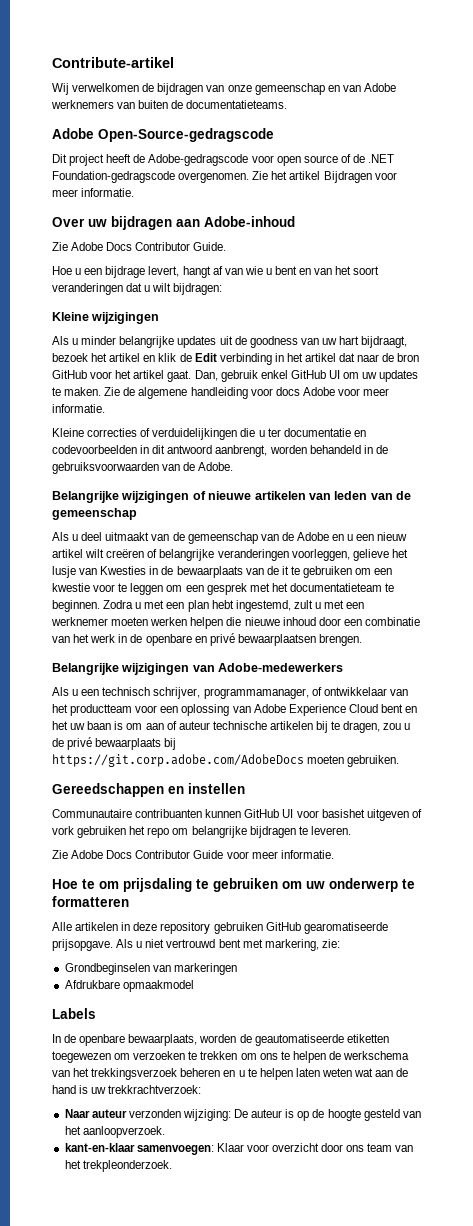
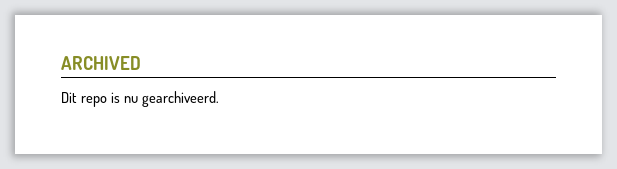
[52,57,174,68] [52,83,396,95] [51,100,288,109] [52,128,274,142] [52,154,395,166] [52,171,397,183] [52,188,135,197] [52,216,295,230] [52,242,227,251] [52,266,380,278] [52,283,223,295] [52,312,160,324] [52,336,408,348] [52,353,420,365] [52,370,419,382] [52,387,390,399] [52,404,105,413] [52,428,366,440] [52,445,388,457] [52,462,234,474] [52,491,411,503] [52,508,137,520] [52,532,408,544] [52,549,408,561] [52,566,393,578] [52,583,395,595] [52,600,365,612] [51,617,420,629] [52,633,362,646] [52,663,344,675] [52,687,408,699] [52,704,418,716] [52,721,411,733] [52,737,177,750] [52,754,400,767] [52,783,245,797] [52,809,422,821] [52,826,351,838] [52,850,334,859] [52,878,415,892] [52,896,129,907] [52,922,388,934] [52,939,340,951] [64,963,237,975] [64,980,194,992] [52,1008,96,1019] [52,1034,389,1046] [52,1051,410,1063] [52,1068,409,1080] [52,1085,202,1094] [64,1109,421,1121] [64,1126,165,1138] [64,1143,414,1155] [64,1160,172,1172] Contribute-artikel // Wij verwelkomen de bijdragen van onze gemeenschap en van Adobe werknemers van buiten de documentatieteams. // Adobe Open-Source-gedragscode // Dit project heeft de Adobe-gedragscode voor open source of de .NET Foundation-gedragscode overgenomen. Zie het artikel Bijdragen voor meer informatie. // Over uw bijdragen aan Adobe-inhoud // Zie Adobe Docs Contributor Guide. // Hoe u een bijdrage levert, hangt af van wie u bent en van het soort veranderingen dat u wilt bijdragen: // Kleine wijzigingen // Als u minder belangrijke updates uit de goodness van uw hart bijdraagt, bezoek het artikel en klik de Edit verbinding in het artikel dat naar de bron GitHub voor het artikel gaat. Dan, gebruik enkel GitHub UI om uw updates te maken. Zie de algemene handleiding voor docs Adobe voor meer informatie. // Kleine correcties of verduidelijkingen die u ter documentatie en codevoorbeelden in dit antwoord aanbrengt, worden behandeld in de gebruiksvoorwaarden van de Adobe. // Belangrijke wijzigingen of nieuwe artikelen van leden van de gemeenschap // Als u deel uitmaakt van de gemeenschap van de Adobe en u een nieuw artikel wilt creëren of belangrijke veranderingen voorleggen, gelieve het lusje van Kwesties in de bewaarplaats van de it te gebruiken om een kwestie voor te leggen om een gesprek met het documentatieteam te beginnen. Zodra u met een plan hebt ingestemd, zult u met een werknemer moeten werken helpen die nieuwe inhoud door een combinatie van het werk in de openbare en privé bewaarplaatsen brengen. // Belangrijke wijzigingen van Adobe-medewerkers // Als u een technisch schrijver, programmamanager, of ontwikkelaar van het productteam voor een oplossing van Adobe Experience Cloud bent en het uw baan is om aan of auteur technische artikelen bij te dragen, zou u de privé bewaarplaats bij https://git.corp.adobe.com/AdobeDocs moeten gebruiken. // Gereedschappen en instellen // Communautaire contribuanten kunnen GitHub UI voor basishet uitgeven of vork gebruiken het repo om belangrijke bijdragen te leveren. // Zie Adobe Docs Contributor Guide voor meer informatie. // Hoe te om prijsdaling te gebruiken om uw onderwerp te formatteren // Alle artikelen in deze repository gebruiken GitHub gearomatiseerde prijsopgave. Als u niet vertrouwd bent met markering, zie: // Grondbeginselen van markeringen // Afdrukbare opmaakmodel // Labels // In de openbare bewaarplaats, worden de geautomatiseerde etiketten toegewezen om verzoeken te trekken om ons te helpen de werkschema van het trekkingsverzoek beheren en u te helpen laten weten wat aan de hand is uw trekkrachtverzoek: // Naar auteur verzonden wijziging: De auteur is op de hoogte gesteld van het aanloopverzoek. // kant-en-klaar samenvoegen: Klaar voor overzicht door ons team van het trekpleonderzoek. -> [61,56,141,70] [61,91,219,107] ARCHIVED // Dit repo is nu gearchiveerd.

